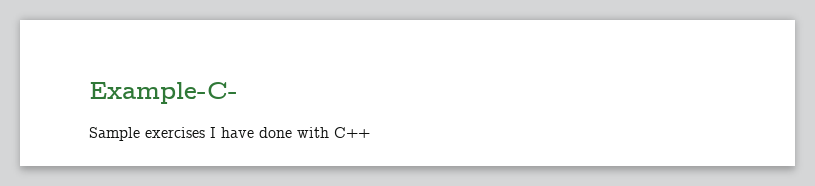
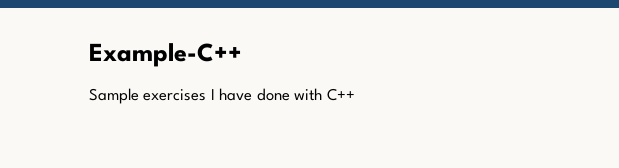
[89,82,238,104] Example-C- -> [89,43,242,67] Example-C++

